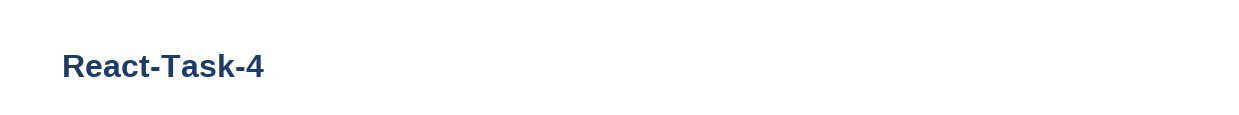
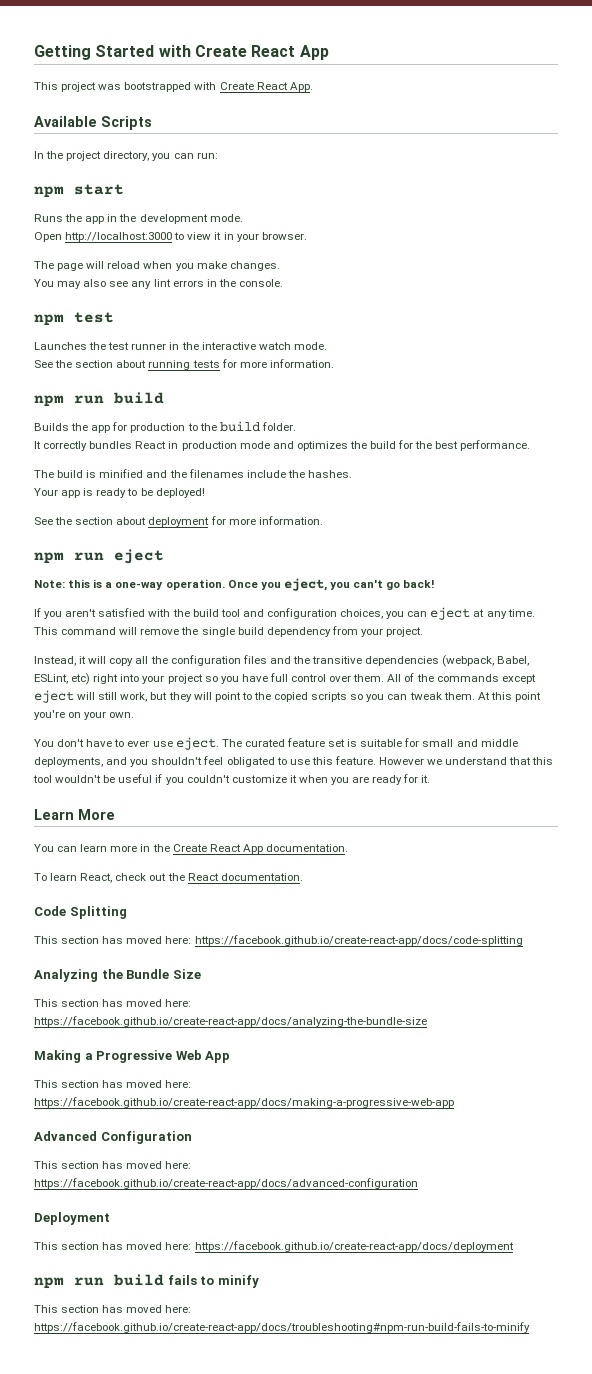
[62,54,264,77] React-Task-4 -> [34,45,329,60] [34,82,313,92] [34,116,152,130] [34,151,218,161] [34,184,124,198] [34,214,243,224] [34,232,307,242] [34,261,280,271] [34,279,283,289] [34,312,114,326] [34,342,327,350] [34,359,334,370] [34,392,164,407] [34,421,296,433] [34,440,531,451] [34,469,352,478] [34,488,205,498] [34,516,323,527] [34,549,164,564] [34,578,435,591] [34,607,535,620] [34,626,424,637] [34,655,530,667] [34,673,536,685] [34,690,541,703] [34,710,135,720] [34,737,518,750] [34,756,554,767] [33,774,431,785] [34,809,115,820] [34,844,348,854] [34,873,303,883] [34,906,127,919] [34,935,523,946] [34,969,201,982] [34,999,192,1007] [34,1016,427,1027] [34,1050,231,1063] [34,1080,192,1088] [34,1097,454,1108] [34,1131,192,1144] [34,1161,192,1169] [34,1178,418,1189] [34,1212,110,1225] [34,1241,514,1252] [34,1274,259,1289] [34,1305,192,1313] [34,1322,530,1333] Getting Started with Create React App // This project was bootstrapped with Create React App. // Available Scripts // In the project directory, you can run: // npm start // Runs the app in the development mode. // Open http://localhost:3000 to view it in your browser. // The page will reload when you make changes. // You may also see any lint errors in the console. // npm test // Launches the test runner in the interactive watch mode. // See the section about running tests for more information. // npm run build // Builds the app for production to the build folder. // It correctly bundles React in production mode and optimizes the build for the best performance. // The build is minified and the filenames include the hashes. // Your app is ready to be deployed! // See the section about deployment for more information. // npm run eject // Note: this is a one-way operation. Once you eject, you can't go back! // If you aren't satisfied with the build tool and configuration choices, you can eject at any time. This command will remove the single build dependency from your project. // Instead, it will copy all the configuration files and the transitive dependencies (webpack, Babel, ESLint, etc) right into your project so you have full control over them. All of the commands except eject will still work, but they will point to the copied scripts so you can tweak them. At this point you're on your own. // You don't have to ever use eject. The curated feature set is suitable for small and middle deployments, and you shouldn't feel obligated to use this feature. However we understand that this tool wouldn't be useful if you couldn't customize it when you are ready for it. // Learn More // You can learn more in the Create React App documentation. // To learn React, check out the React documentation. // Code Splitting // This section has moved here: https://facebook.github.io/create-react-app/docs/code-splitting // Analyzing the Bundle Size // This section has moved here: https://facebook.github.io/create-react-app/docs/analyzing-the-bundle-size // Making a Progressive Web App // This section has moved here: https://facebook.github.io/create-react-app/docs/making-a-progressive-web-app // Advanced Configuration // This section has moved here: https://facebook.github.io/create-react-app/docs/advanced-configuration // Deployment // This section has moved here: https://facebook.github.io/create-react-app/docs/deployment // npm run build fails to minify // This section has moved here: https://facebook.github.io/create-react-app/docs/troubleshooting#npm-run-build-fails-to-minify

